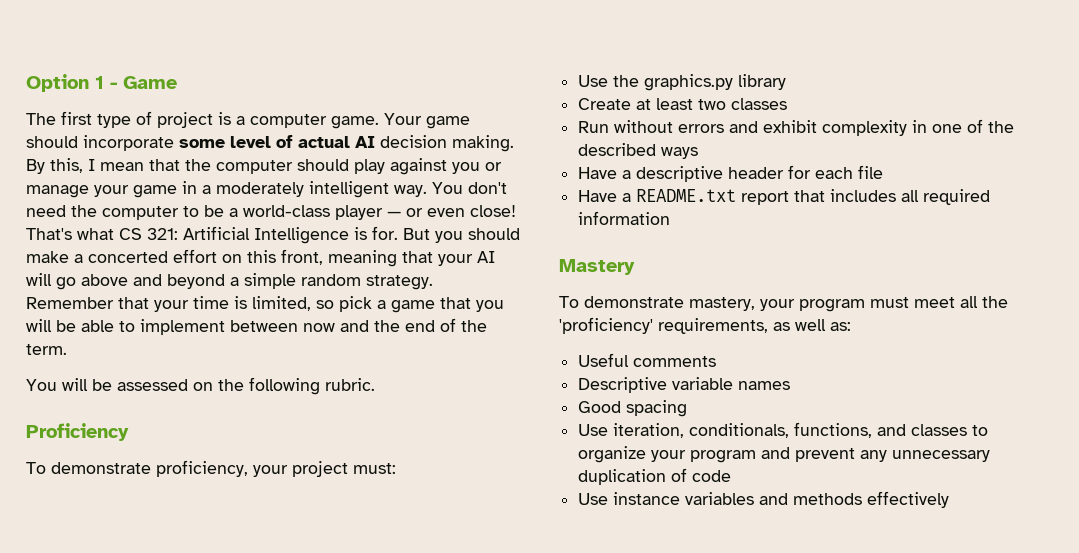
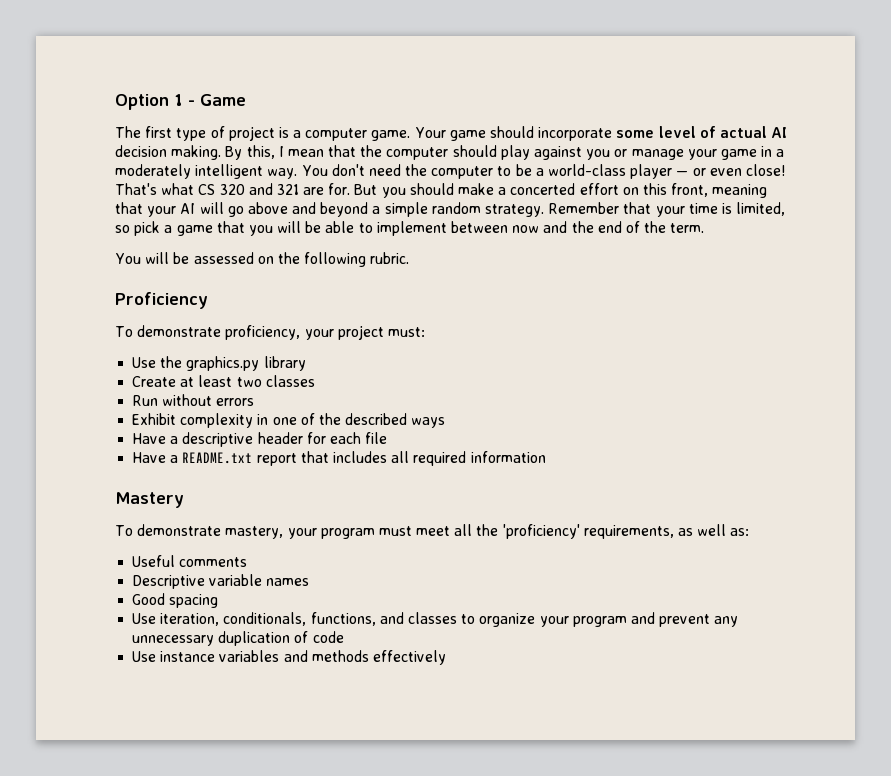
[147,226,367,244] 321: Artificial Intelligence is -> [219,183,325,195] 320 and 321 are
[729,120,818,133] and exhibit -> [132,413,177,425] // Exhibit

